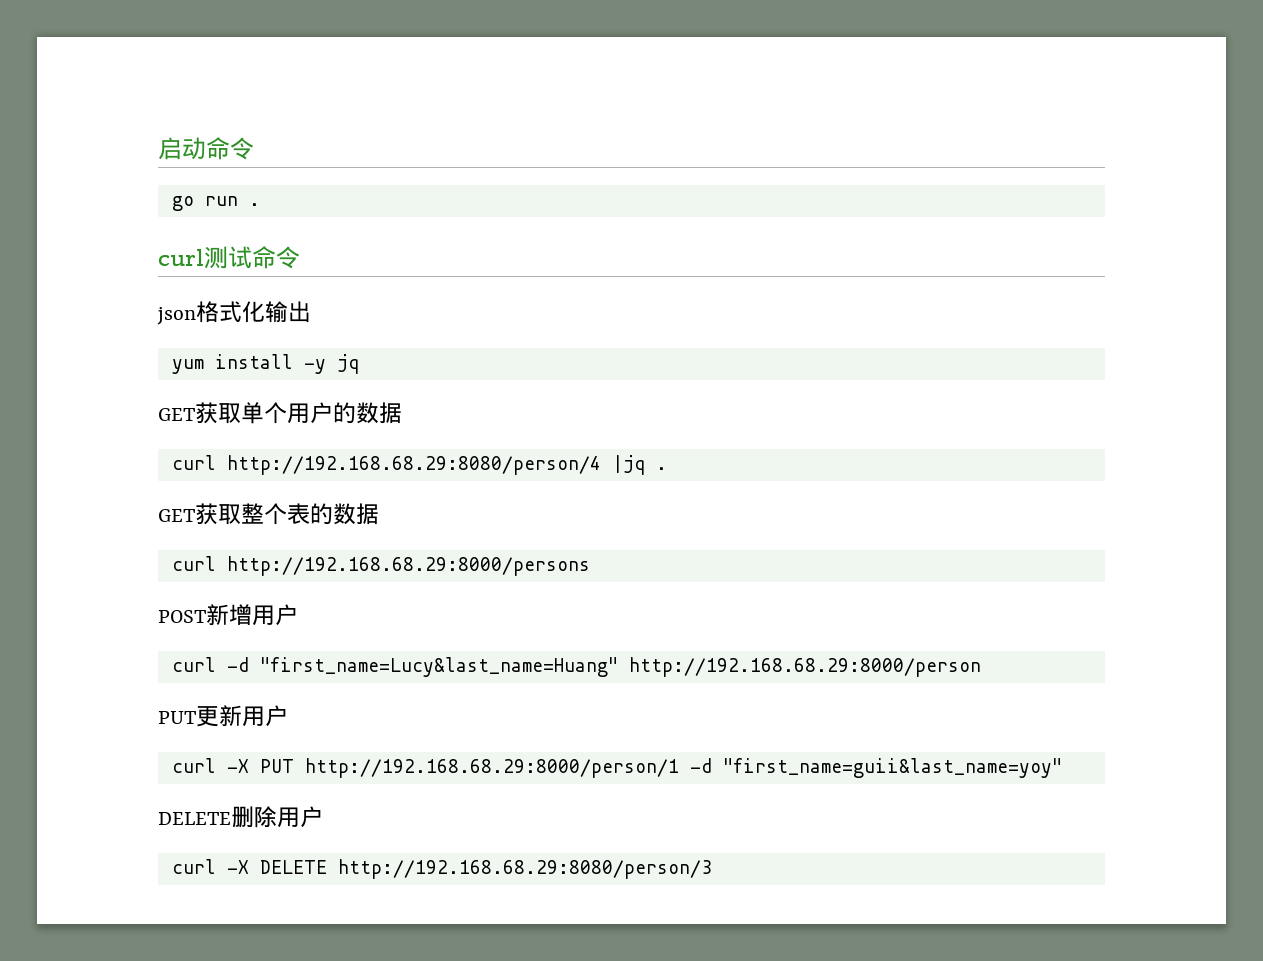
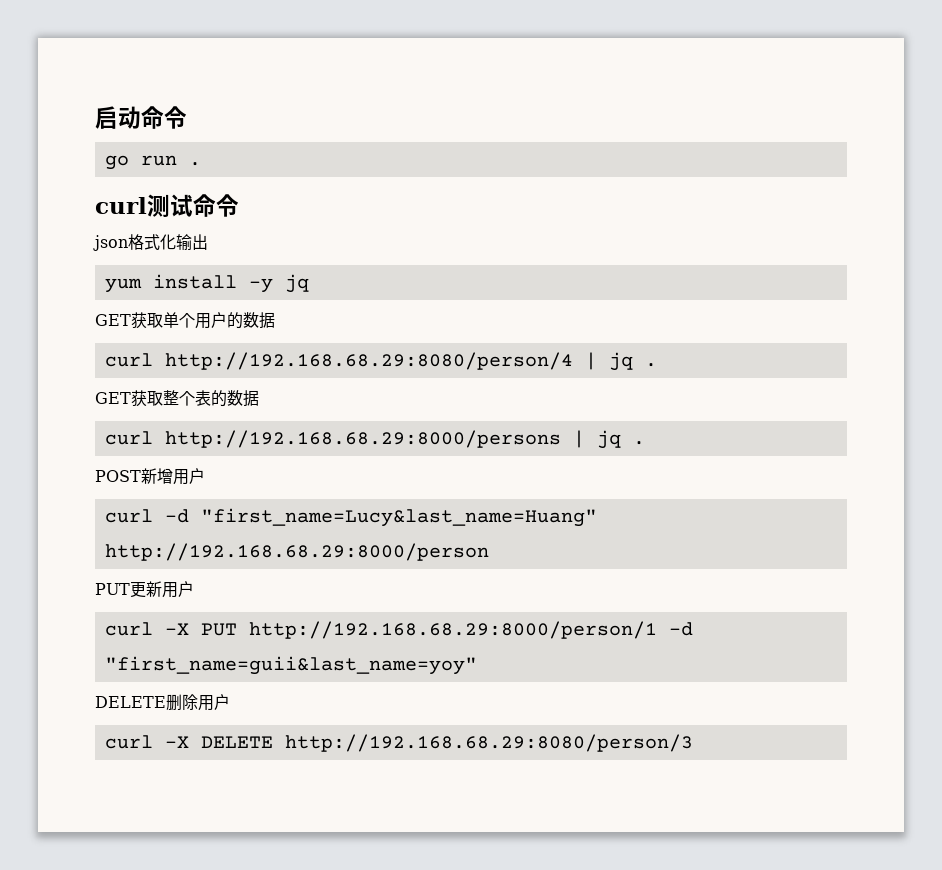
[611,455,645,475] |jq -> [584,352,633,371] | jq
(590, 566) none -> [572,430,645,449] | jq .

